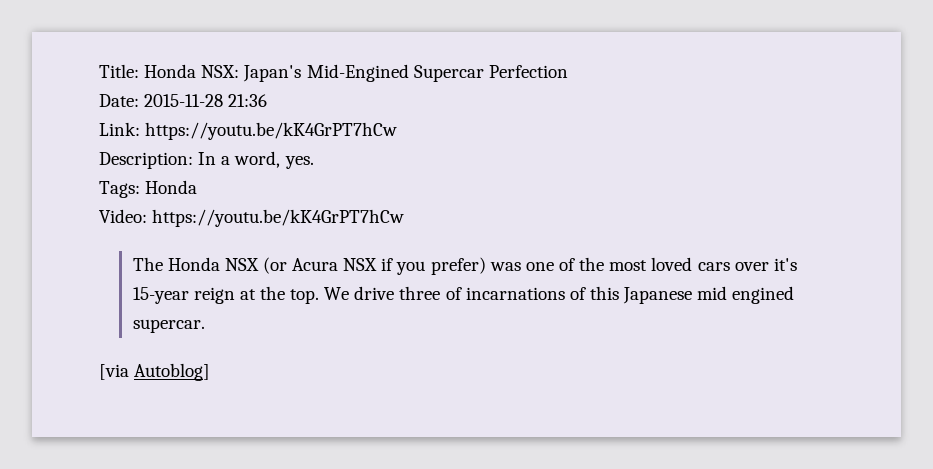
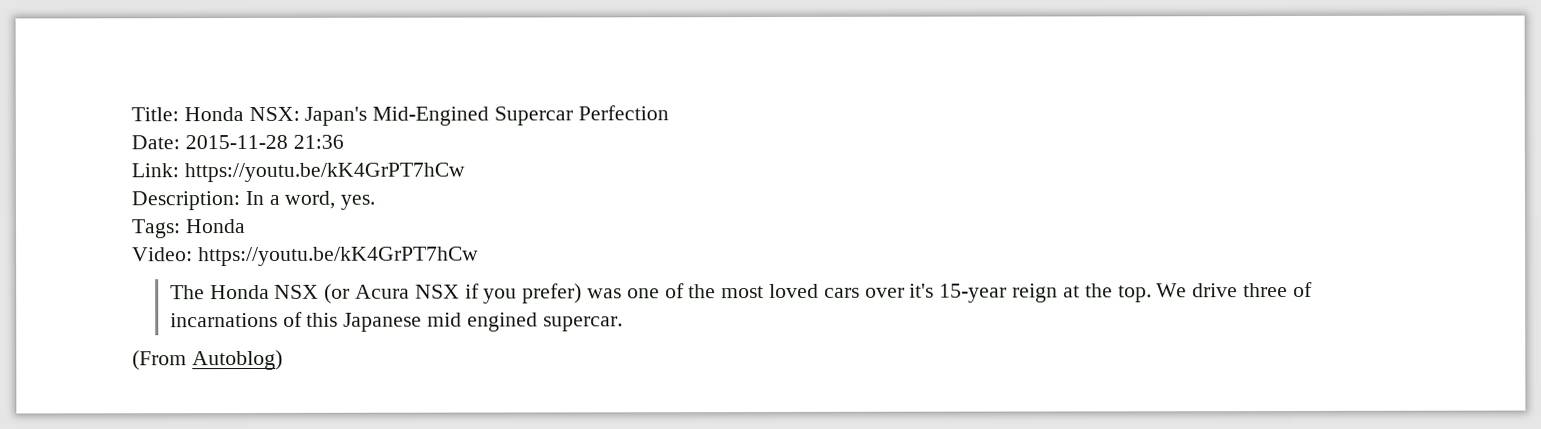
[99,363,211,381] [via Autoblog] -> [132,349,283,371] (From Autoblog)

